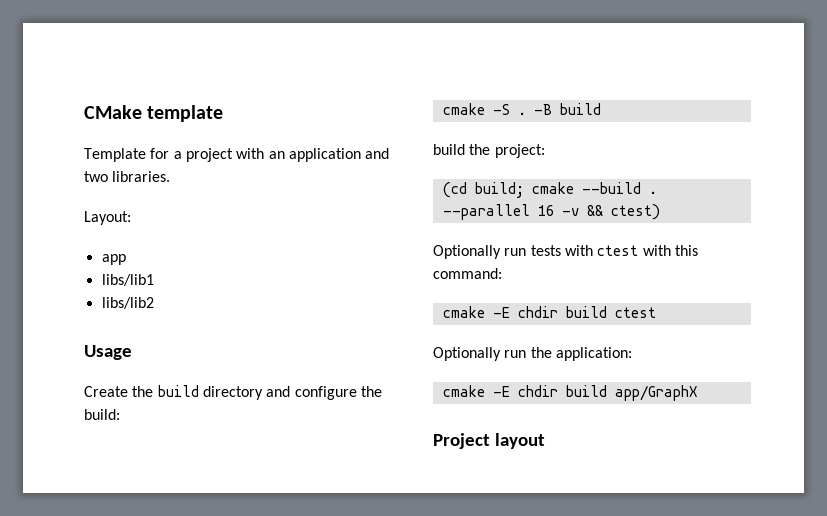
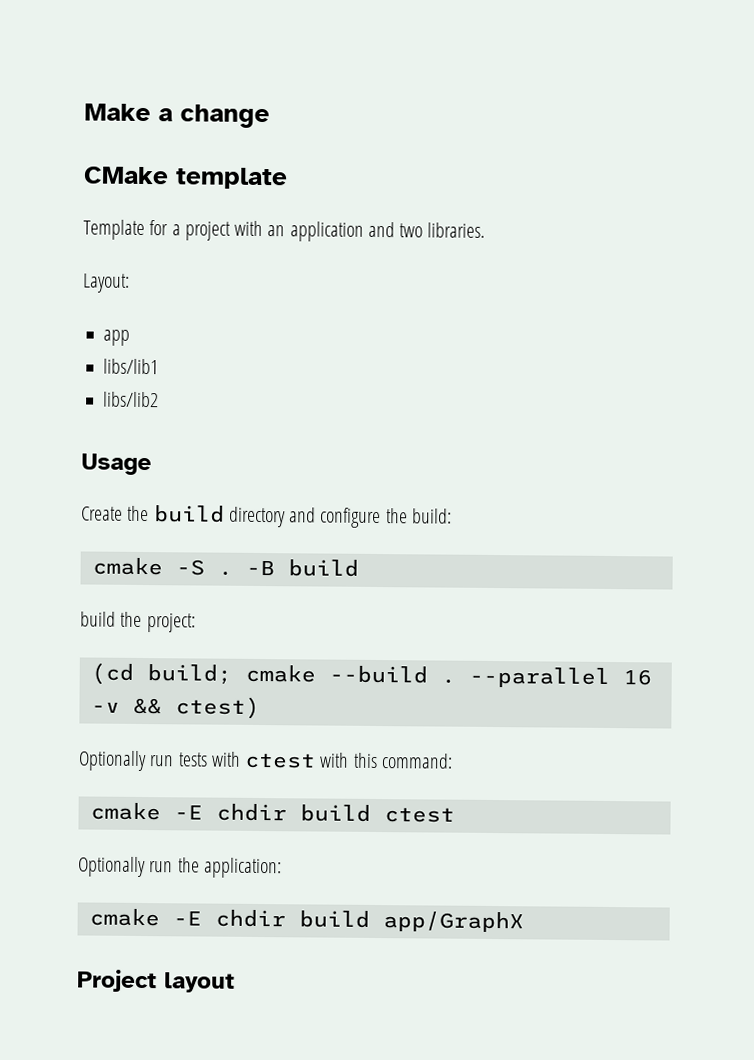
(84, 112) none -> [84,103,270,129] Make a change //

